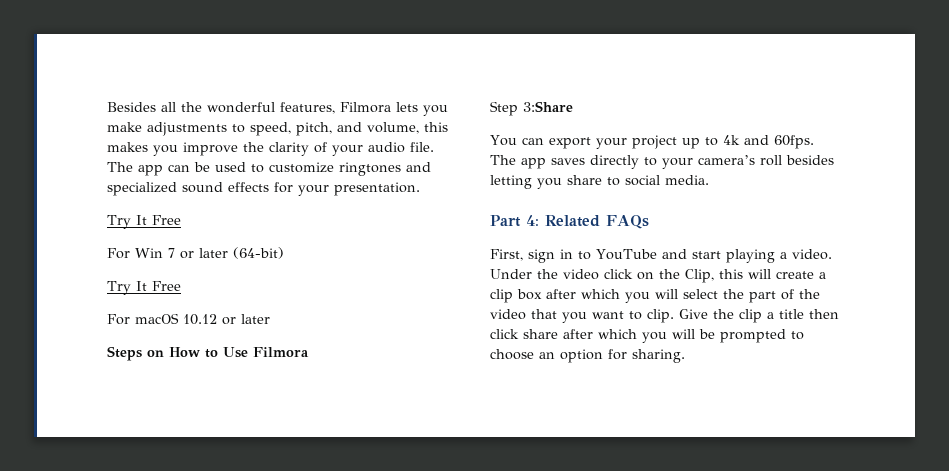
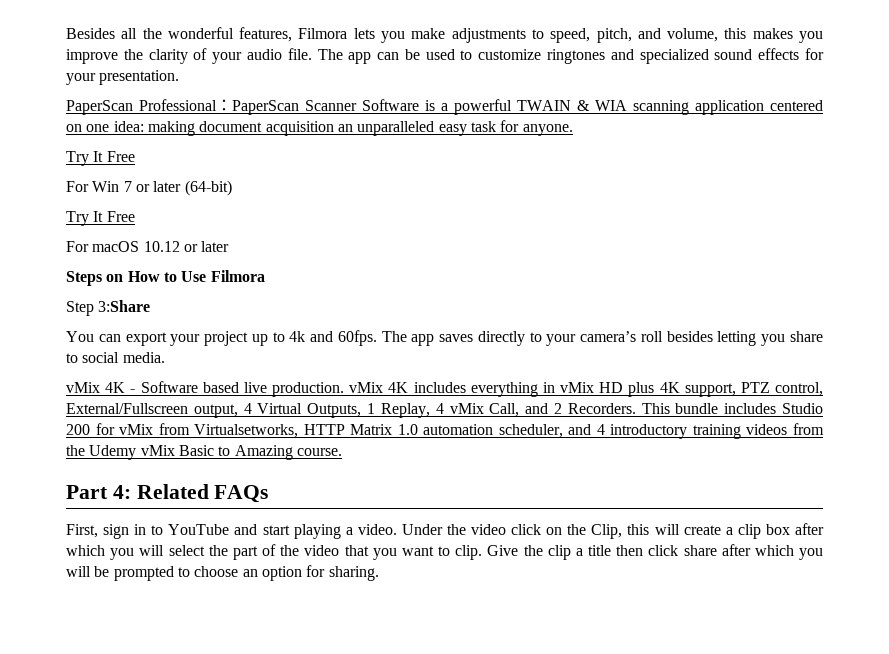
(420, 189) none -> [66,99,823,115] [66,120,573,136] // PaperScan Professional：PaperScan Scanner Software is a powerful TWAIN & WIA scanning application centered on one idea: making document acquisition an unparalleled easy task for anyone.
(709, 180) none -> [66,381,823,397] [66,403,823,418] [66,423,824,439] [66,445,342,460] // vMix 4K - Software based live production. vMix 4K includes everything in vMix HD plus 4K support, PTZ control, External/Fullscreen output, 4 Virtual Outputs, 1 Replay, 4 vMix Call, and 2 Recorders. This bundle includes Studio 200 for vMix from Virtualsetworks, HTTP Matrix 1.0 automation scheduler, and 4 introductory training videos from the Udemy vMix Basic to Amazing course.

